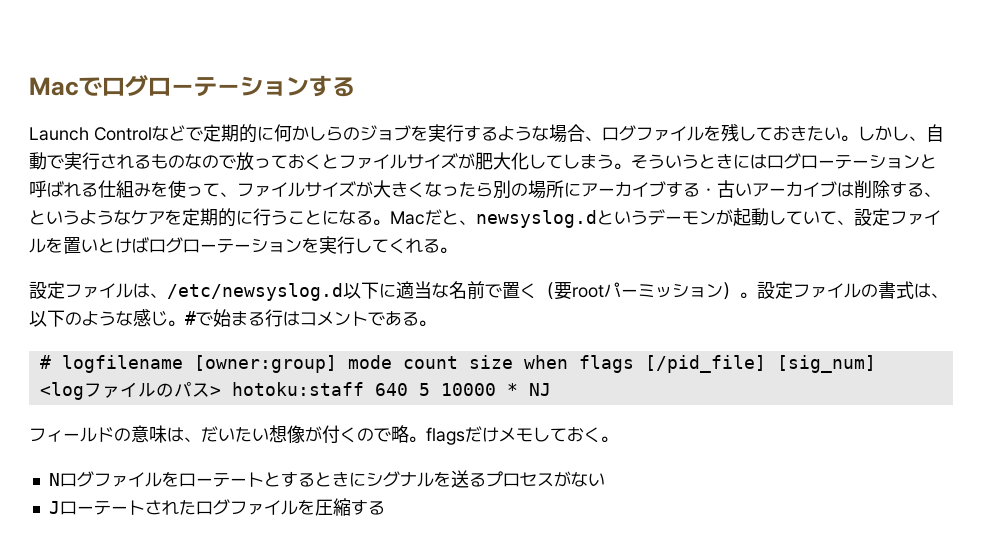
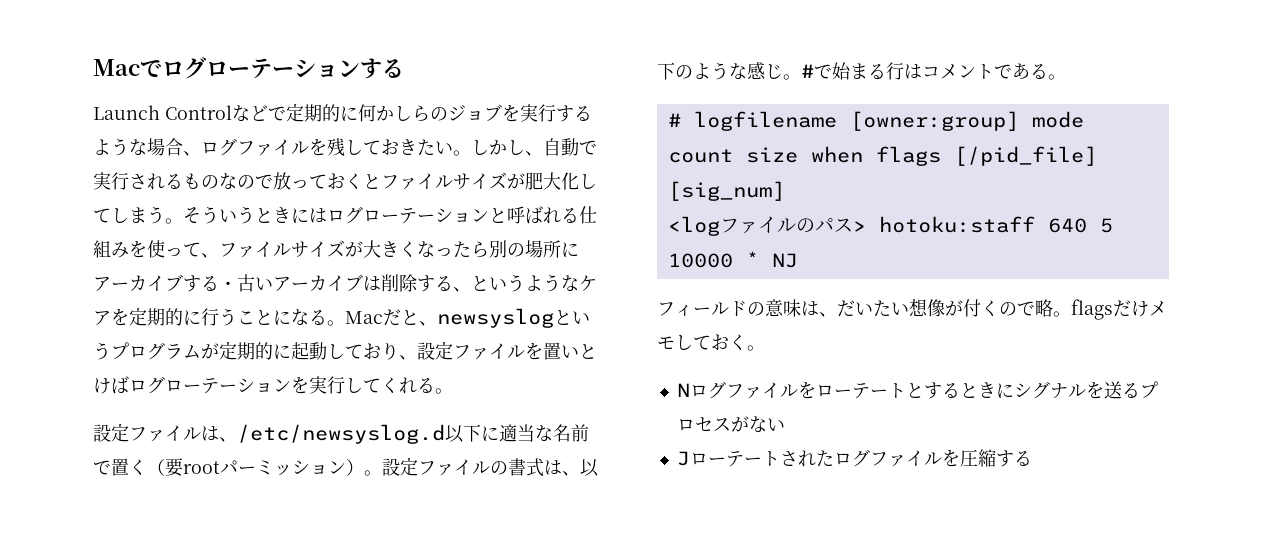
[476,209,733,228] newsyslog.dというデーモンが -> [437,308,590,328] [93,341,291,360] newsyslogというプログラムが定期的に
[803,211,837,225] いて -> [363,342,399,360] おり

